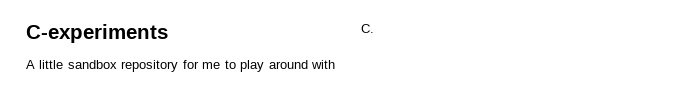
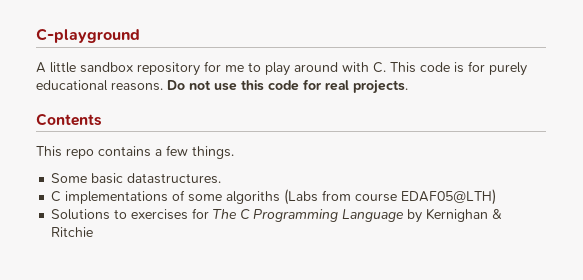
[26,24,168,43] C-experiments -> [36,28,140,43] C-playground
(374, 28) none -> [390,61,527,76] [36,79,408,94] [36,113,102,126] [36,145,234,159] [51,173,222,184] [51,189,497,205] [51,208,503,223] [51,227,94,237] This code is for purely educational reasons. Do not use this code for real projects. // Contents // This repo contains a few things. // Some basic datastructures. // C implementations of some algoriths (Labs from course EDAF05@LTH) // Solutions to exercises for The C Programming Language by Kernighan & Ritchie

